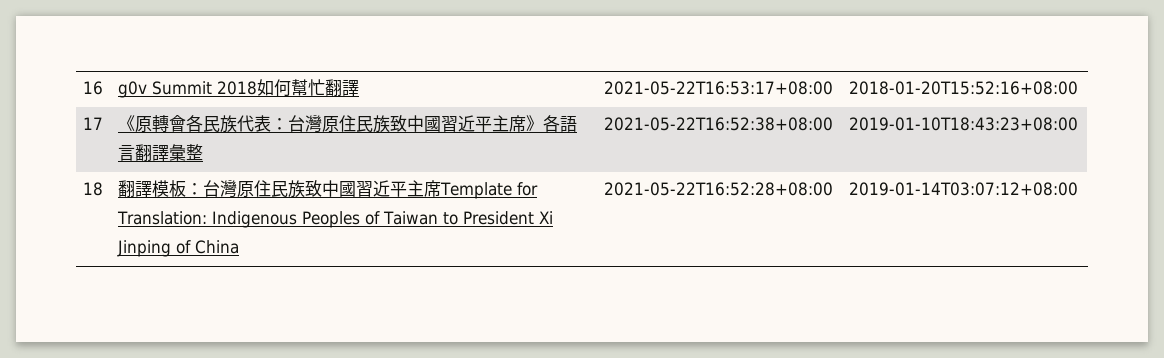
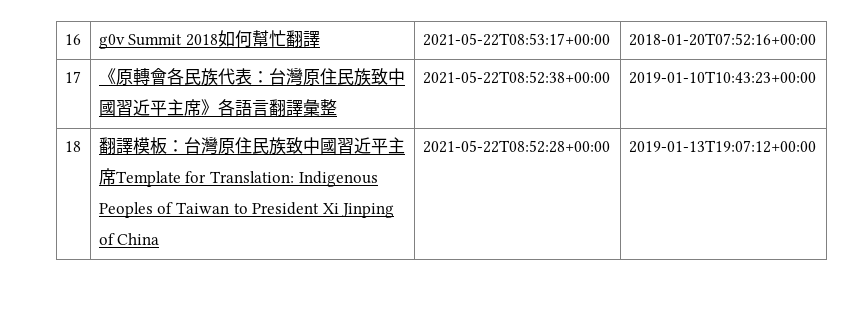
[604,81,834,95] [849,81,1079,95] 2021-05-22T16:53:17+08:00 | 2018-01-20T15:52:16+08:00 -> [422,33,610,46] [628,33,816,46] 2021-05-22T08:53:17+00:00 | 2018-01-20T07:52:16+00:00
[604,117,834,131] [849,117,1079,131] 2021-05-22T16:52:38+08:00 | 2019-01-10T18:43:23+08:00 -> [422,71,610,84] [628,71,816,84] 2021-05-22T08:52:38+00:00 | 2019-01-10T10:43:23+00:00
[604,182,834,196] [849,182,1079,196] 2021-05-22T16:52:28+08:00 | 2019-01-14T03:07:12+08:00 -> [422,140,610,153] [628,140,816,153] 2021-05-22T08:52:28+00:00 | 2019-01-13T19:07:12+00:00

